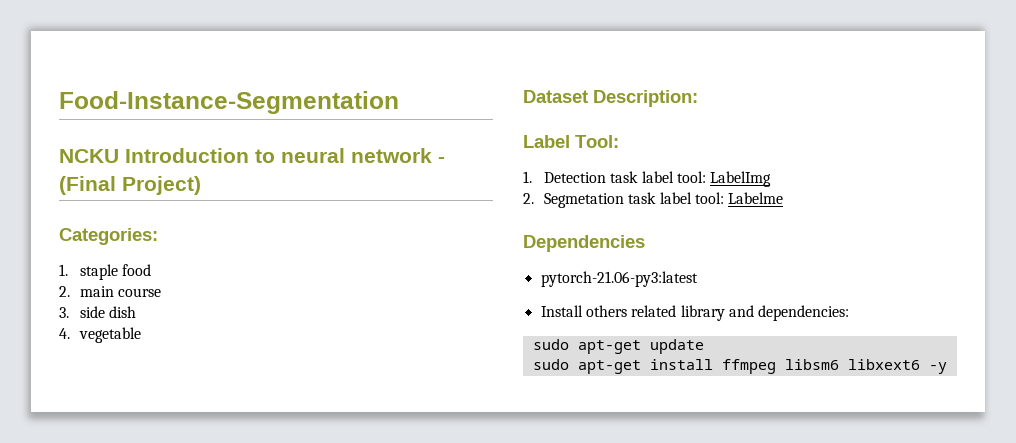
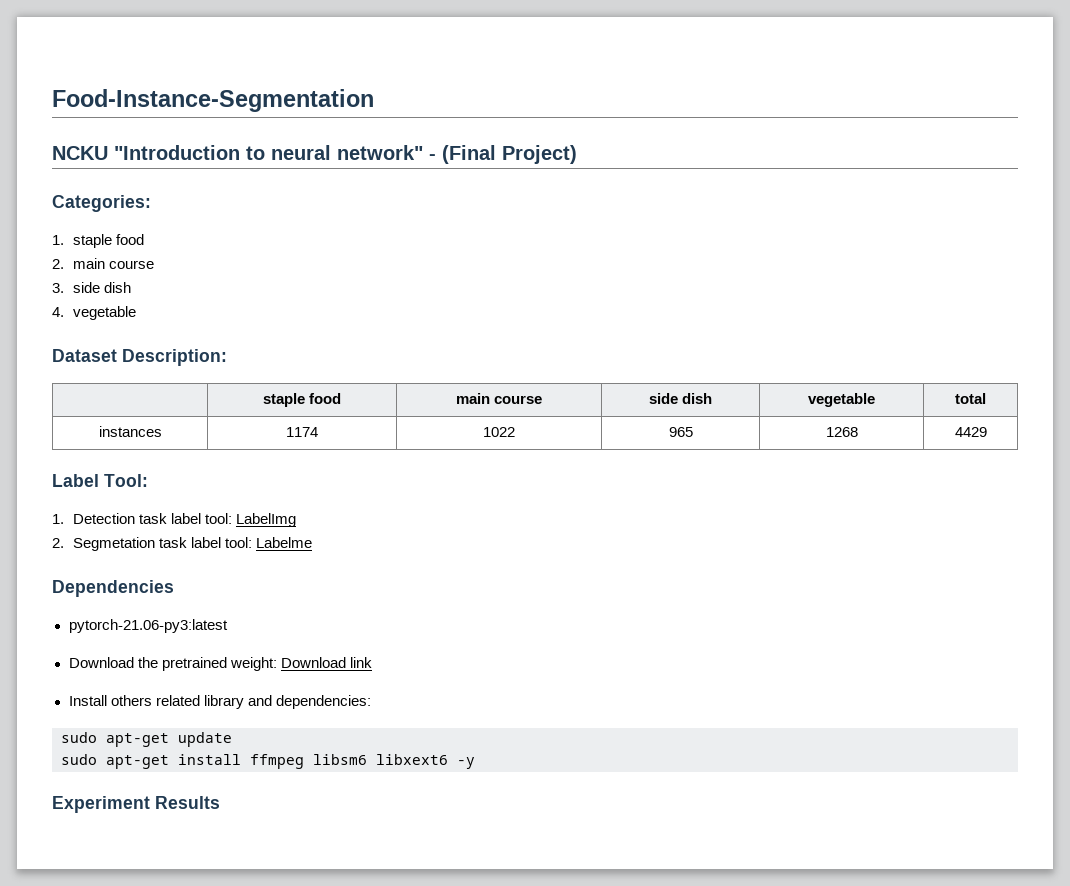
[125,148,249,163] Introduction -> [114,145,240,160] "Introduction
[351,148,432,163] network -> [337,145,423,160] network"
(698, 98) none -> [262,393,342,407] [455,393,543,404] [648,393,713,404] [808,393,875,407] [955,393,986,404] [98,426,162,437] [286,427,318,437] [483,427,515,437] [668,427,693,437] [825,427,858,437] [954,427,987,437] // | staple food | main course | side dish | vegetable | total // instances | 1174 | 1022 | 965 | 1268 | 4429
(698, 279) none -> [68,657,372,671] // Download the pretrained weight: Download link
(947, 368) none -> [52,796,220,813] // Experiment Results

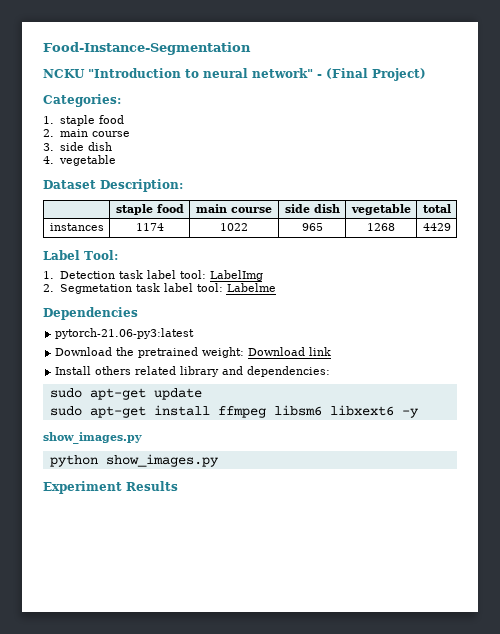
(475, 763) none -> [43,432,142,444] [49,454,219,467] // show_images.py // python show_images.py

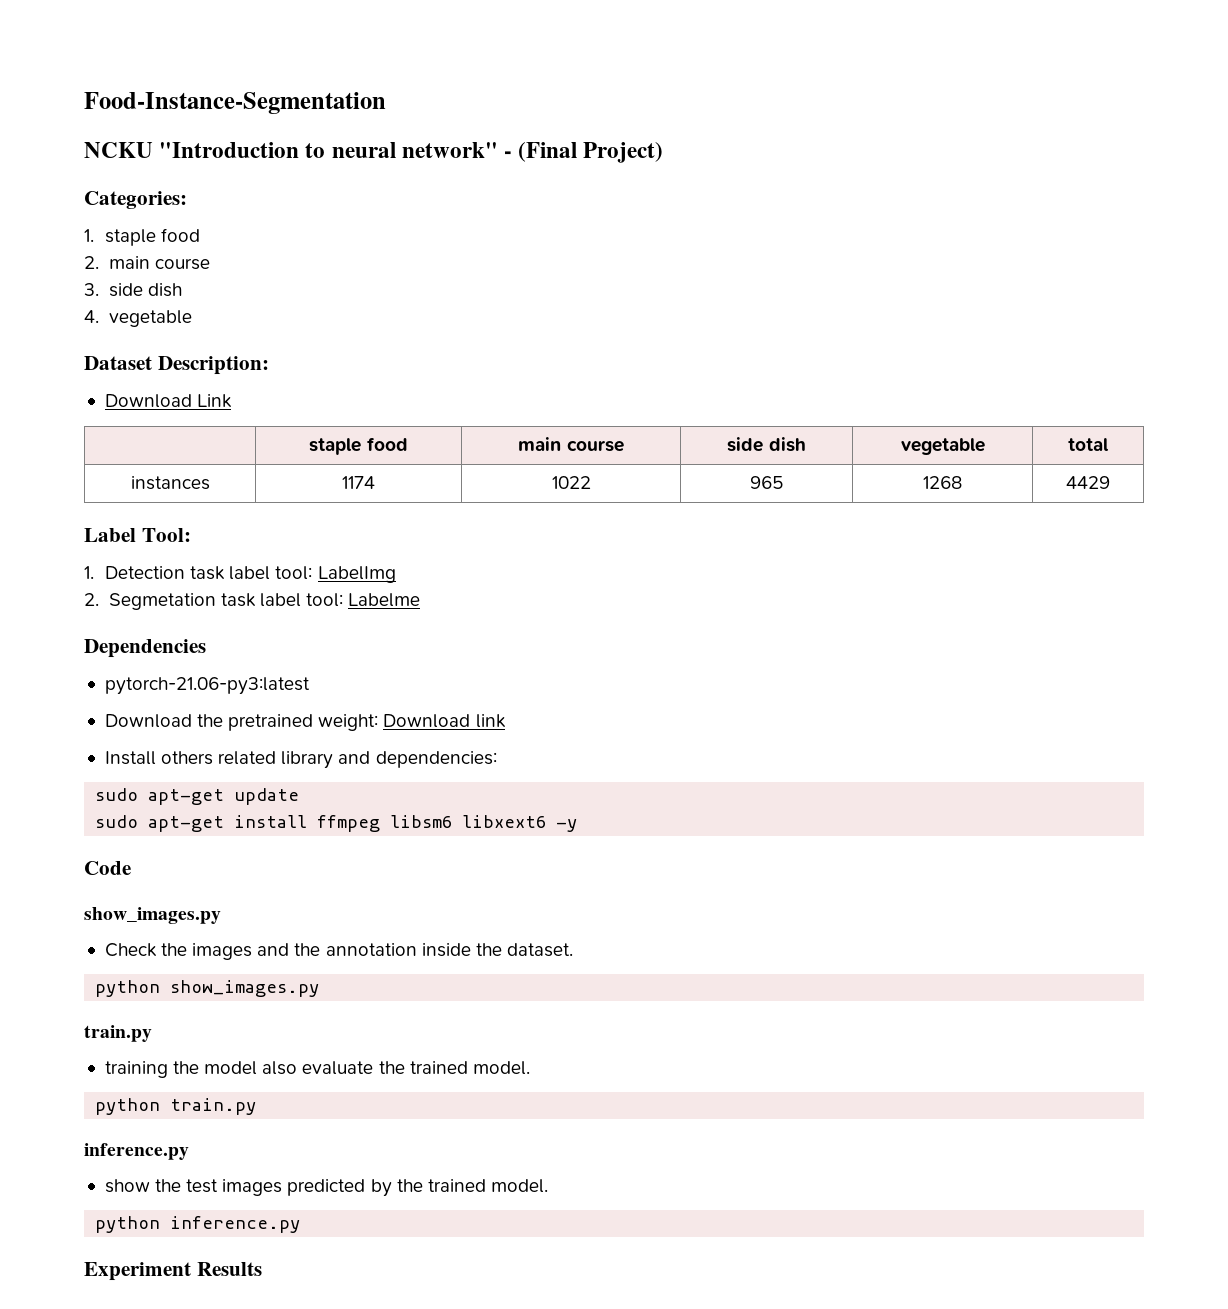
(183, 185) none -> [104,394,233,408] // Download Link
[43,432,142,444] [49,454,219,467] // show_images.py // python show_images.py -> [84,861,131,875] [84,907,221,924] [104,943,573,960] [95,980,320,997] [84,1025,152,1042] [104,1061,530,1078] [95,1098,257,1115] [84,1143,189,1160] [104,1179,548,1197] [95,1216,301,1233] // Code // show_images.py // Check the images and the annotation inside the dataset. // python show_images.py // train.py // training the model also evaluate the trained model. // python train.py // inference.py // show the test images predicted by the trained model. // python inference.py

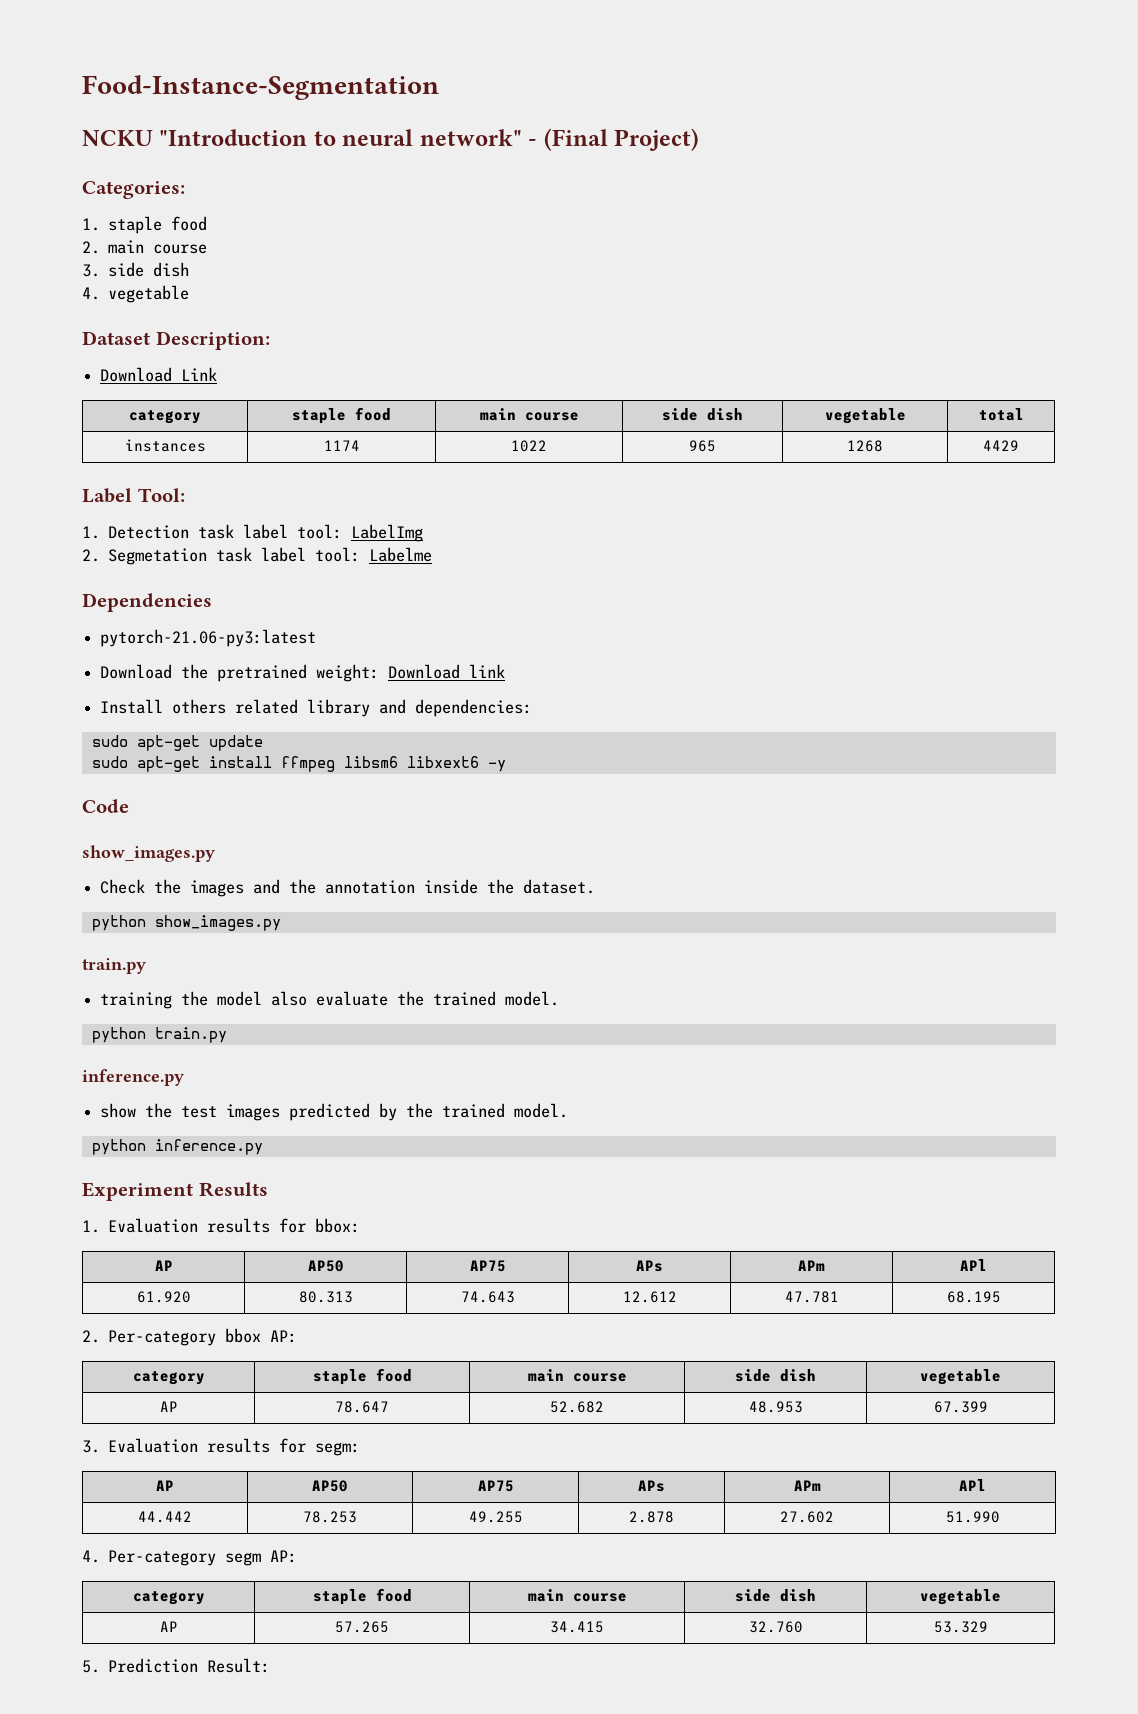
(233, 401) none -> [129,410,201,424] category
(262, 1269) none -> [82,1218,361,1233] [154,1260,173,1271] [307,1260,344,1272] [469,1260,506,1272] [636,1260,663,1272] [798,1260,825,1271] [960,1259,987,1271] [136,1291,191,1303] [298,1291,353,1303] [460,1291,515,1303] [622,1291,677,1303] [784,1291,839,1303] [946,1291,1001,1303] [82,1328,298,1346] [132,1371,205,1385] [312,1368,412,1385] [527,1369,627,1382] [735,1369,816,1382] [920,1369,1001,1385] [159,1401,178,1412] [335,1401,389,1413] [550,1401,604,1413] [748,1401,803,1413] [933,1401,988,1413] [82,1438,361,1456] [156,1480,174,1491] [312,1480,348,1492] [477,1480,514,1492] [638,1480,665,1492] [793,1480,821,1491] [959,1479,986,1491] [138,1511,192,1523] [303,1511,357,1523] [468,1511,523,1523] [629,1511,674,1523] [780,1511,834,1523] [945,1511,1000,1523] [82,1550,298,1566] [132,1591,205,1605] [312,1588,412,1605] [527,1589,627,1602] [735,1589,816,1602] [920,1589,1001,1605] [159,1621,178,1632] [335,1621,389,1633] [550,1621,604,1633] [748,1621,803,1633] [933,1621,988,1633] [82,1658,271,1673] // 1. Evaluation results for bbox: // AP | AP50 | AP75 | APs | APm | APl // 61.920 | 80.313 | 74.643 | 12.612 | 47.781 | 68.195 // 2. Per-category bbox AP: // category | staple food | main course | side dish | vegetable // AP | 78.647 | 52.682 | 48.953 | 67.399 // 3. Evaluation results for segm: // AP | AP50 | AP75 | APs | APm | APl // 44.442 | 78.253 | 49.255 | 2.878 | 27.602 | 51.990 // 4. Per-category segm AP: // category | staple food | main course | side dish | vegetable // AP | 57.265 | 34.415 | 32.760 | 53.329 // 5. Prediction Result:

